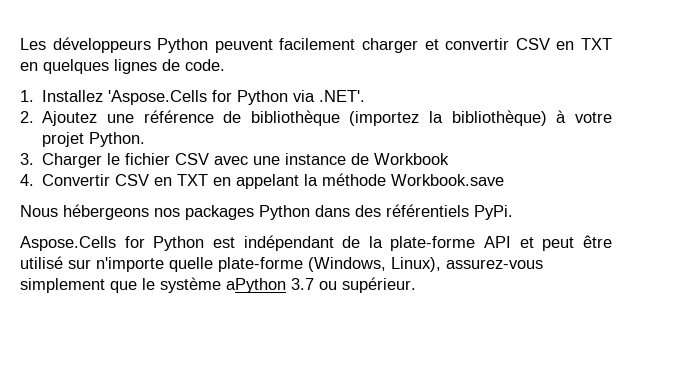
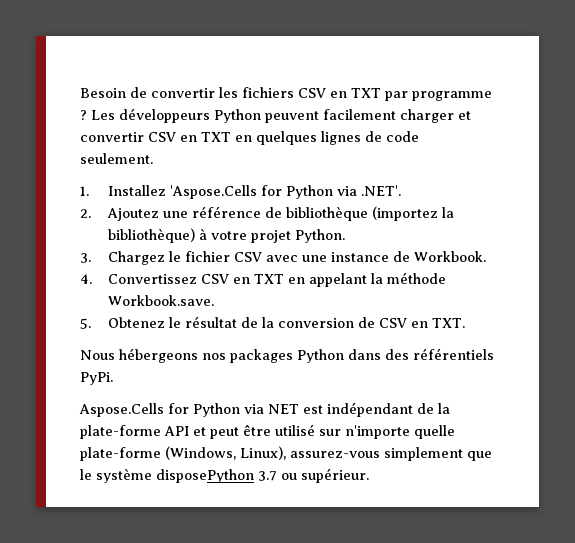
(20, 44) none -> [80,87,492,101] [80,110,87,120] Besoin de convertir les fichiers CSV en TXT par programme ?
[185,59,225,71] code. -> [386,131,419,142] [80,153,153,164] code seulement.
[42,153,103,168] Charger -> [107,251,165,265] Chargez
[374,153,450,165] Workbook -> [413,251,486,262] Workbook.
[42,174,111,186] Convertir -> [107,274,197,284] Convertissez
[391,174,505,186] Workbook.save -> [107,295,214,306] [80,316,465,329] Workbook.save. // 5. Obtenez le résultat de la conversion de CSV en TXT.
(205, 243) none -> [244,404,299,414] via NET
[226,278,286,293] aPython -> [156,469,254,483] disposePython

